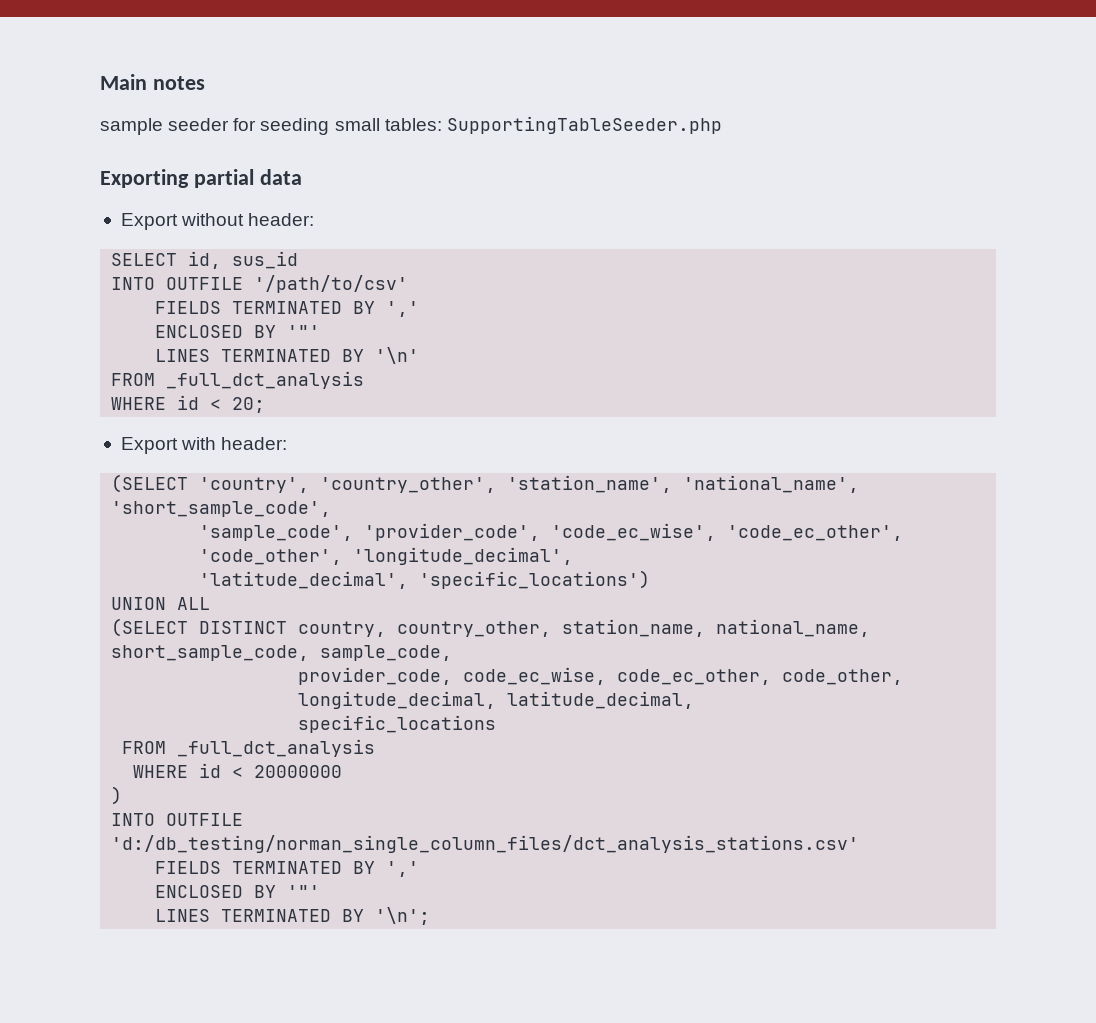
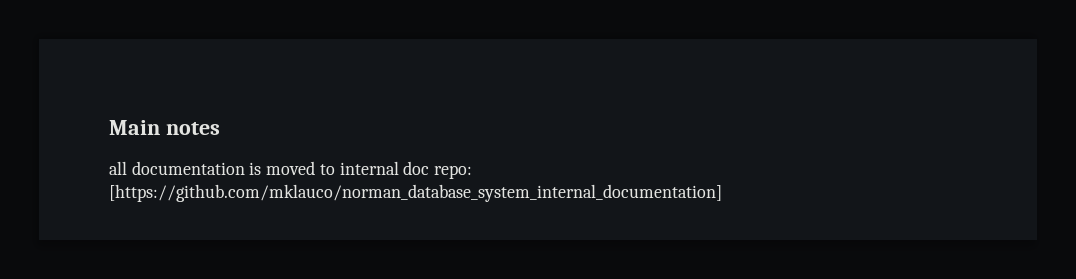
[100,116,722,135] [100,169,302,188] [120,213,315,230] [111,251,299,269] [111,275,409,293] [155,301,420,317] [155,325,321,338] [155,347,420,364] [111,371,365,389] [111,395,266,413] [120,437,288,454] [111,474,860,493] [111,501,332,517] [199,523,904,541] [199,547,574,565] [199,570,651,589] [111,597,211,610] [111,618,871,637] [111,645,453,661] [298,667,904,685] [298,691,695,709] [298,715,497,733] [122,739,376,757] [133,763,343,778] [111,786,123,805] [111,813,244,826] [111,835,860,853] [155,861,420,877] [155,885,321,898] [155,907,431,925] sample seeder for seeding small tables: SupportingTableSeeder.php // Exporting partial data // Export without header: // SELECT id, sus_id // INTO OUTFILE '/path/to/csv' // FIELDS TERMINATED BY ',' // ENCLOSED BY '"' // LINES TERMINATED BY '\n' // FROM _full_dct_analysis // WHERE id < 20; // Export with header: // (SELECT 'country', 'country_other', 'station_name', 'national_name', 'short_sample_code', // 'sample_code', 'provider_code', 'code_ec_wise', 'code_ec_other', 'code_other', 'longitude_decimal', // 'latitude_decimal', 'specific_locations') // UNION ALL // (SELECT DISTINCT country, country_other, station_name, national_name, short_sample_code, sample_code, // provider_code, code_ec_wise, code_ec_other, code_other, longitude_decimal, latitude_decimal, // specific_locations // FROM _full_dct_analysis // WHERE id < 20000000 // ) // INTO OUTFILE 'd:/db_testing/norman_single_column_files/dct_analysis_stations.csv' // FIELDS TERMINATED BY ',' // ENCLOSED BY '"' // LINES TERMINATED BY '\n'; -> [109,161,473,179] [109,184,722,202] all documentation is moved to internal doc repo: [https://github.com/mklauco/norman_database_system_internal_documentation]

